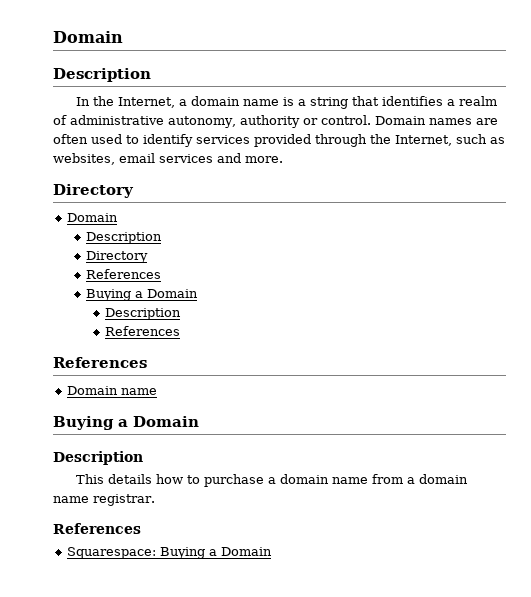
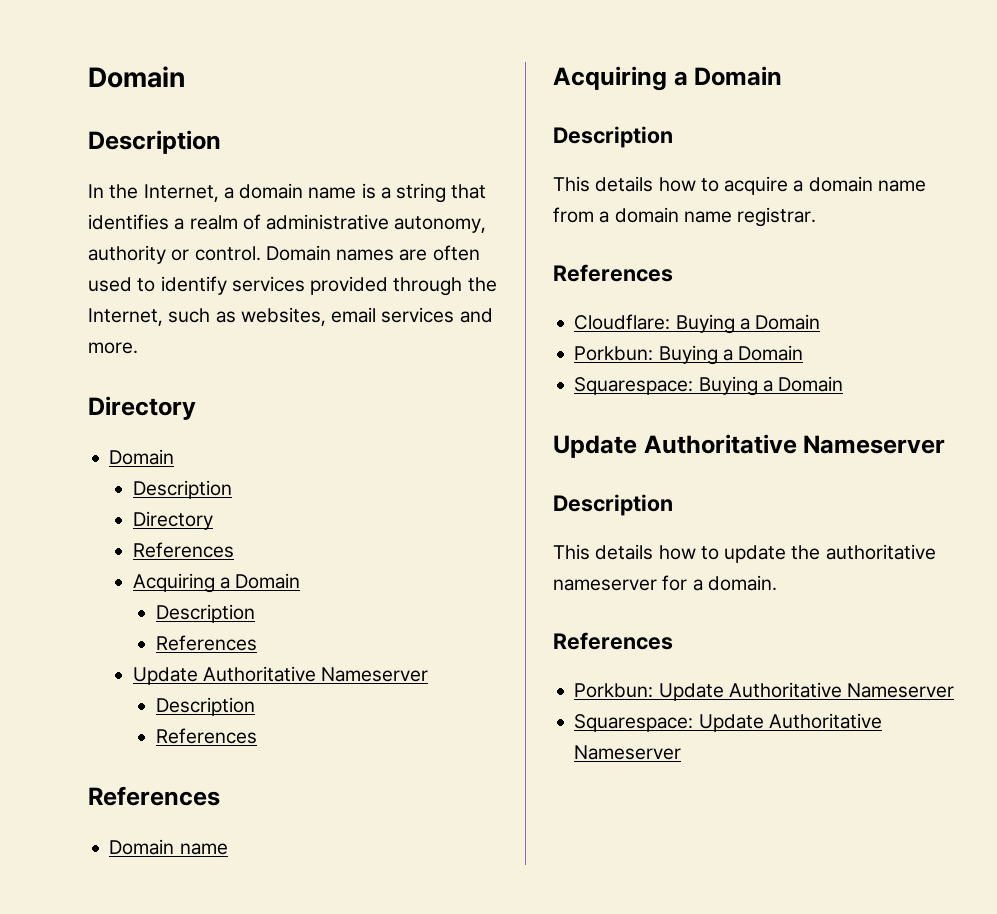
[85,289,131,301] Buying -> [132,573,215,593] Acquiring
(180, 331) none -> [132,666,429,685] [155,697,255,716] [155,728,257,744] // Update Authoritative Nameserver // Description // References
[53,416,114,430] Buying -> [553,66,667,91] Acquiring
[204,474,265,487] purchase -> [724,176,789,195] acquire
[66,547,272,559] Squarespace: Buying a Domain -> [574,314,821,334] [574,345,804,365] [574,376,844,396] [553,434,946,458] [553,494,673,516] [553,544,936,563] [553,575,777,591] [553,632,673,650] [574,682,955,701] [574,713,882,732] [574,745,682,760] Cloudflare: Buying a Domain // Porkbun: Buying a Domain // Squarespace: Buying a Domain // Update Authoritative Nameserver // Description // This details how to update the authoritative nameserver for a domain. // References // Porkbun: Update Authoritative Nameserver // Squarespace: Update Authoritative Nameserver

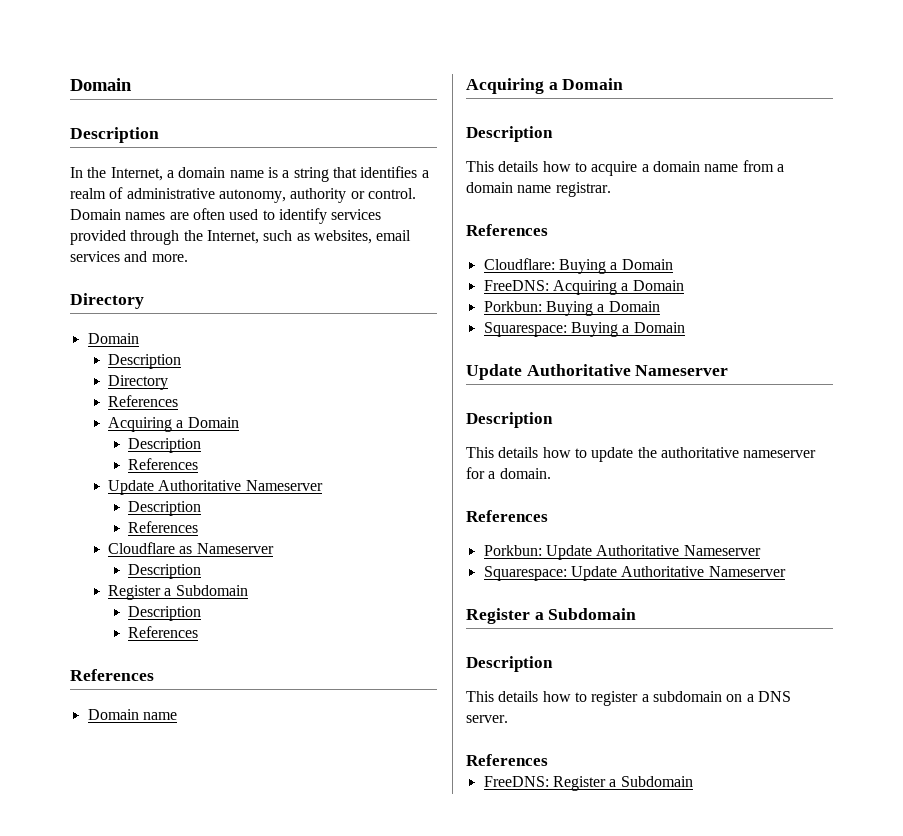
(257, 736) none -> [107,542,274,554] [128,564,202,579] [107,585,248,600] [128,606,202,621] [128,626,199,638] // Cloudflare as Nameserver // Description // Register a Subdomain // Description // References
(821, 322) none -> [483,280,684,295] // FreeDNS: Acquiring a Domain
(682, 752) none -> [466,608,637,624] [466,656,553,672] [466,691,791,706] [466,715,508,723] [466,754,548,766] [483,776,693,791] // Register a Subdomain // Description // This details how to register a subdomain on a DNS server. // References // FreeDNS: Register a Subdomain

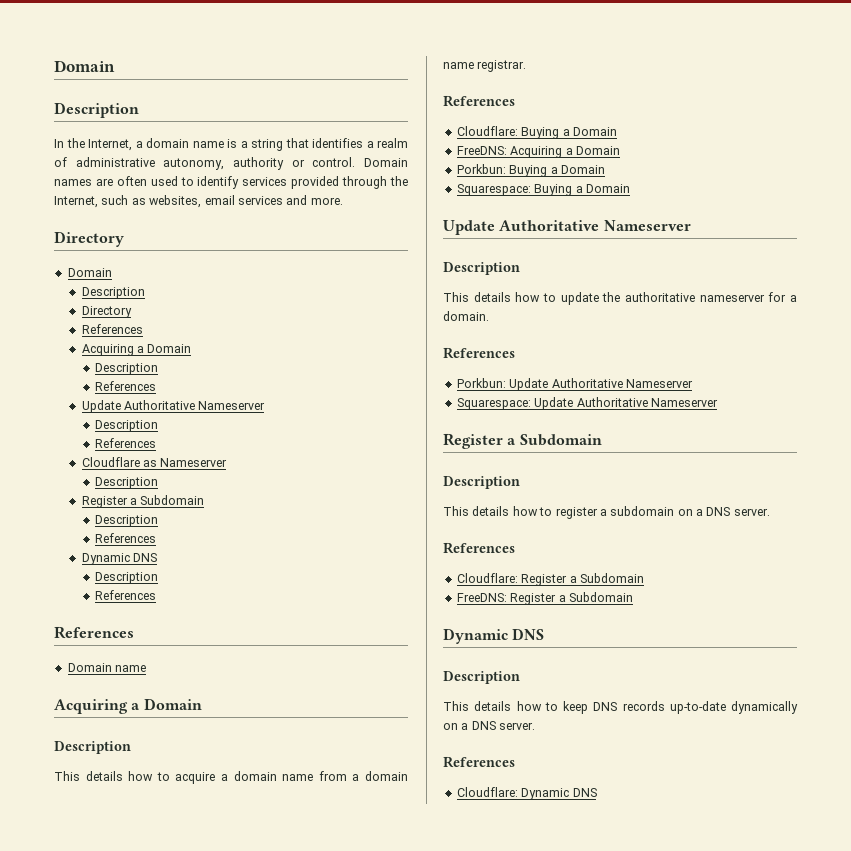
(199, 632) none -> [81,553,157,565] [95,572,159,584] [95,590,157,600] // Dynamic DNS // Description // References
(548, 760) none -> [456,573,644,586] // Cloudflare: Register a Subdomain
(693, 781) none -> [443,628,545,644] [443,671,520,684] [443,701,798,714] [443,721,536,730] [443,756,515,768] [456,787,597,800] // Dynamic DNS // Description // This details how to keep DNS records up-to-date dynamically on a DNS server. // References // Cloudflare: Dynamic DNS

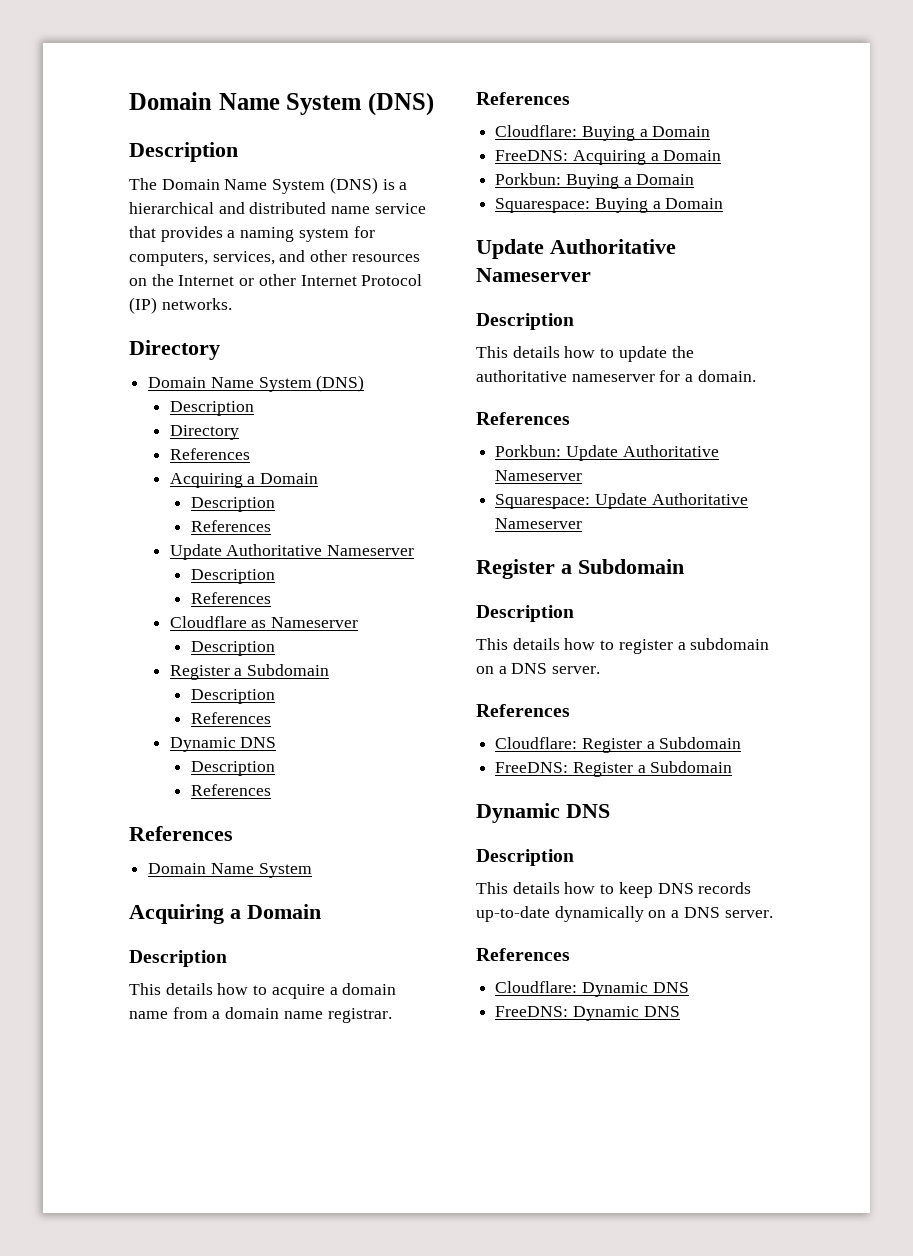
[54,60,115,72] [54,102,139,118] [54,138,408,151] [54,157,408,170] [54,176,408,189] [54,195,343,208] Domain // Description // In the Internet, a domain name is a string that identifies a realm of administrative autonomy, authority or control. Domain names are often used to identify services provided through the Internet, such as websites, email services and more. -> [129,92,434,116] [129,142,238,162] [129,177,408,194] [129,202,426,214] [129,226,375,242] [129,250,420,266] [129,274,423,286] [129,297,232,314] Domain Name System (DNS) // Description // The Domain Name System (DNS) is a hierarchical and distributed name service that provides a naming system for computers, services, and other resources on the Internet or other Internet Protocol (IP) networks.
(112, 272) none -> [210,375,365,392] Name System (DNS)
[115,665,147,672] name -> [210,863,312,878] Name System
(597, 792) none -> [495,1006,680,1021] // FreeDNS: Dynamic DNS

